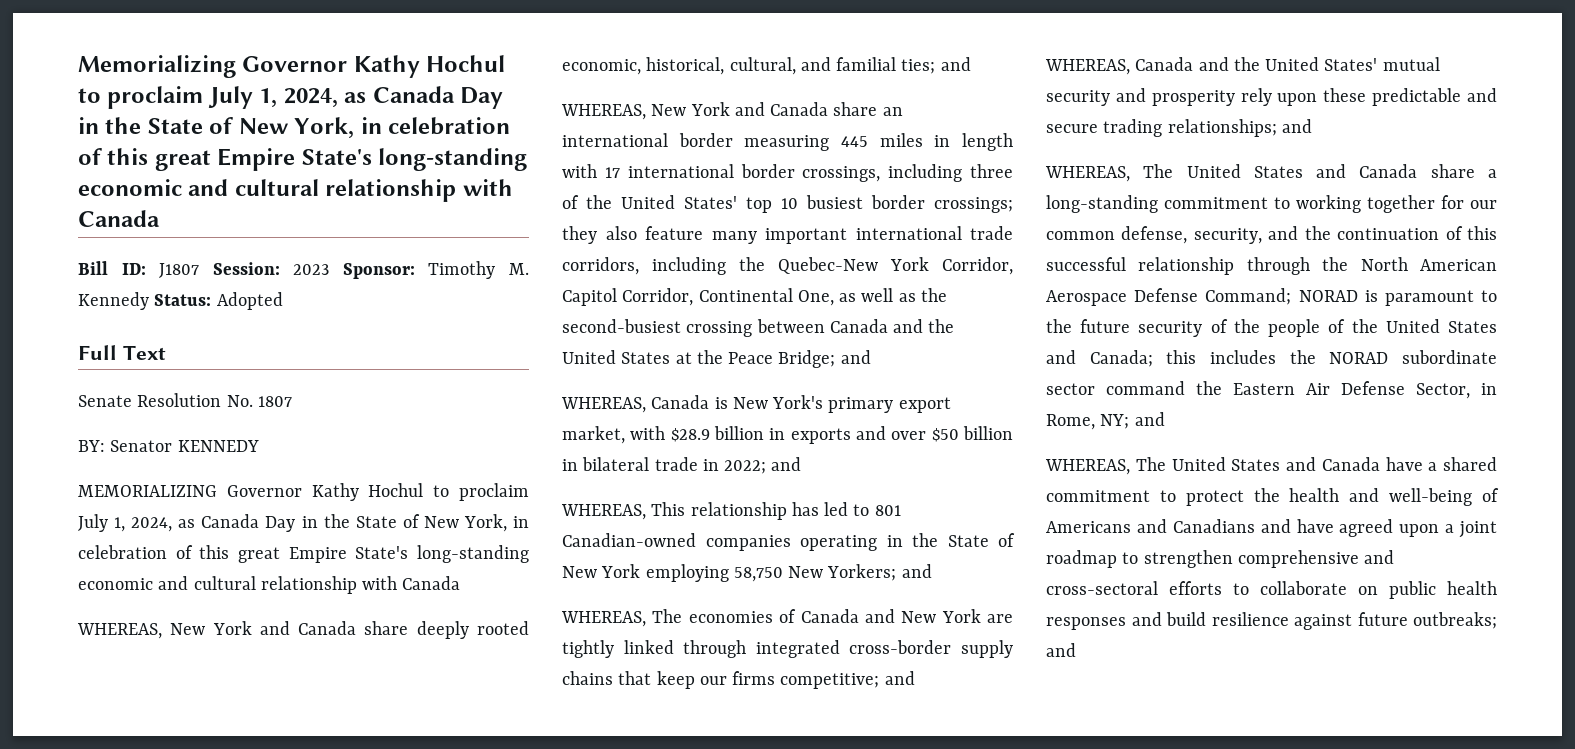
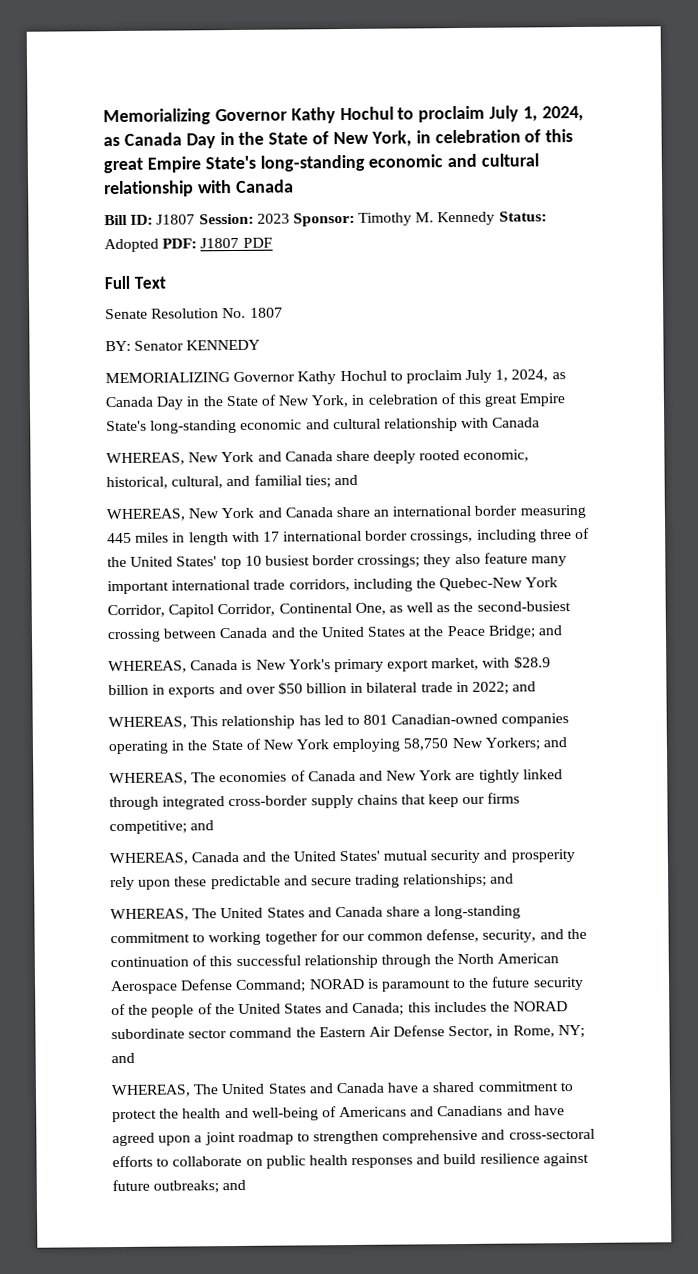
(283, 301) none -> [162,237,273,249] PDF: J1807 PDF

